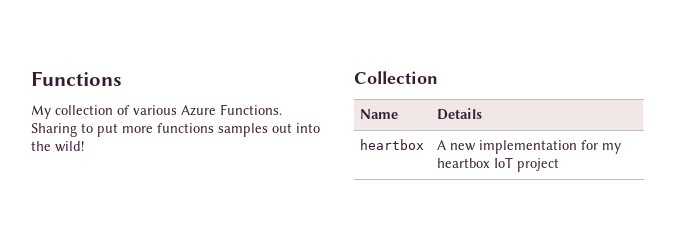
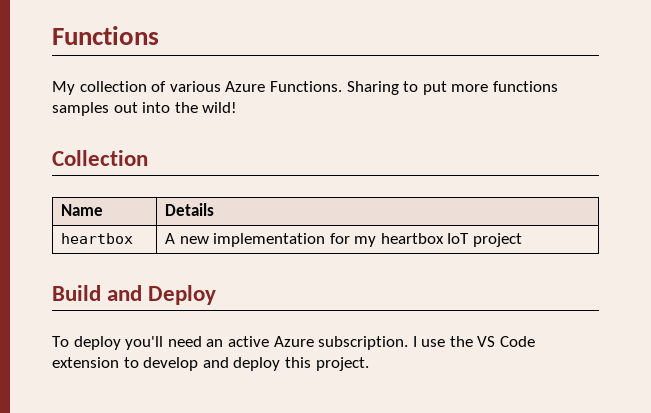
(560, 165) none -> [52,285,217,305] [52,336,536,350] [52,357,369,371] // Build and Deploy // To deploy you'll need an active Azure subscription. I use the VS Code extension to develop and deploy this project.

